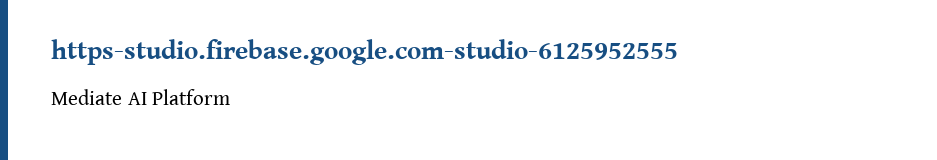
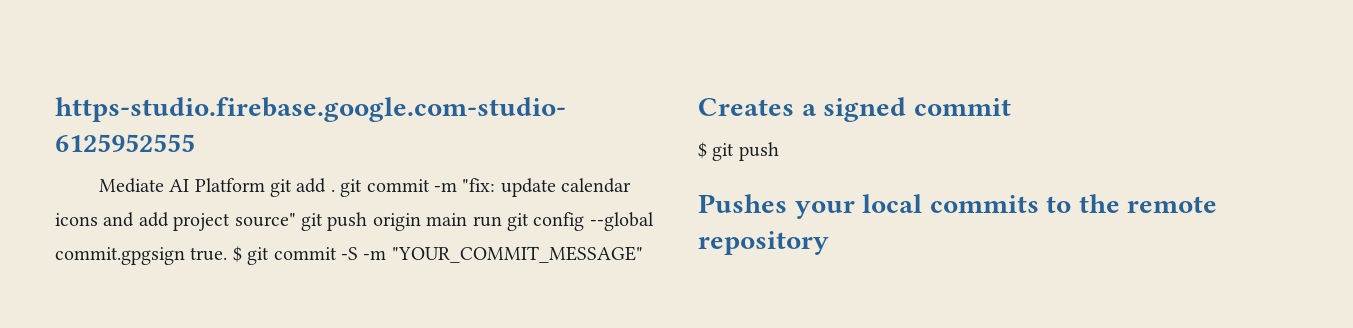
(231, 97) none -> [270,178,632,197] [55,212,654,231] [55,246,643,265] [698,97,1011,122] [698,142,779,161] [698,194,1218,219] [698,231,829,255] git add . git commit -m "fix: update calendar icons and add project source" git push origin main run git config --global commit.gpgsign true. $ git commit -S -m "YOUR_COMMIT_MESSAGE" // Creates a signed commit // $ git push // Pushes your local commits to the remote repository

